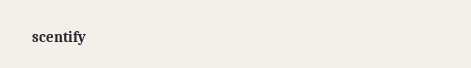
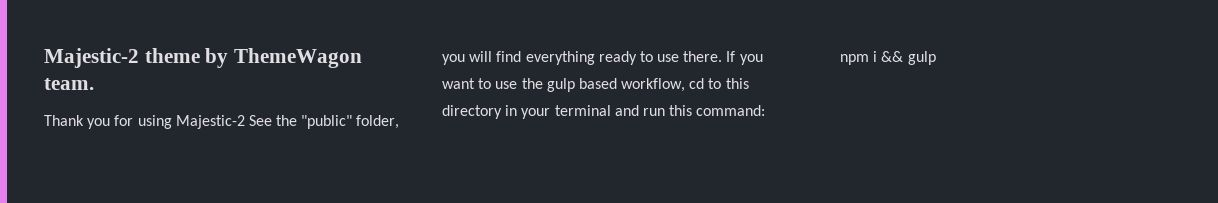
[32,30,86,45] scentify -> [44,48,363,68] [44,78,94,90] [44,115,400,129] [442,51,763,65] [442,78,749,92] [442,105,766,119] [840,51,936,65] Majestic-2 theme by ThemeWagon team. // Thank you for using Majestic-2 See the "public" folder, you will find everything ready to use there. If you want to use the gulp based workflow, cd to this directory in your terminal and run this command: npm i && gulp

